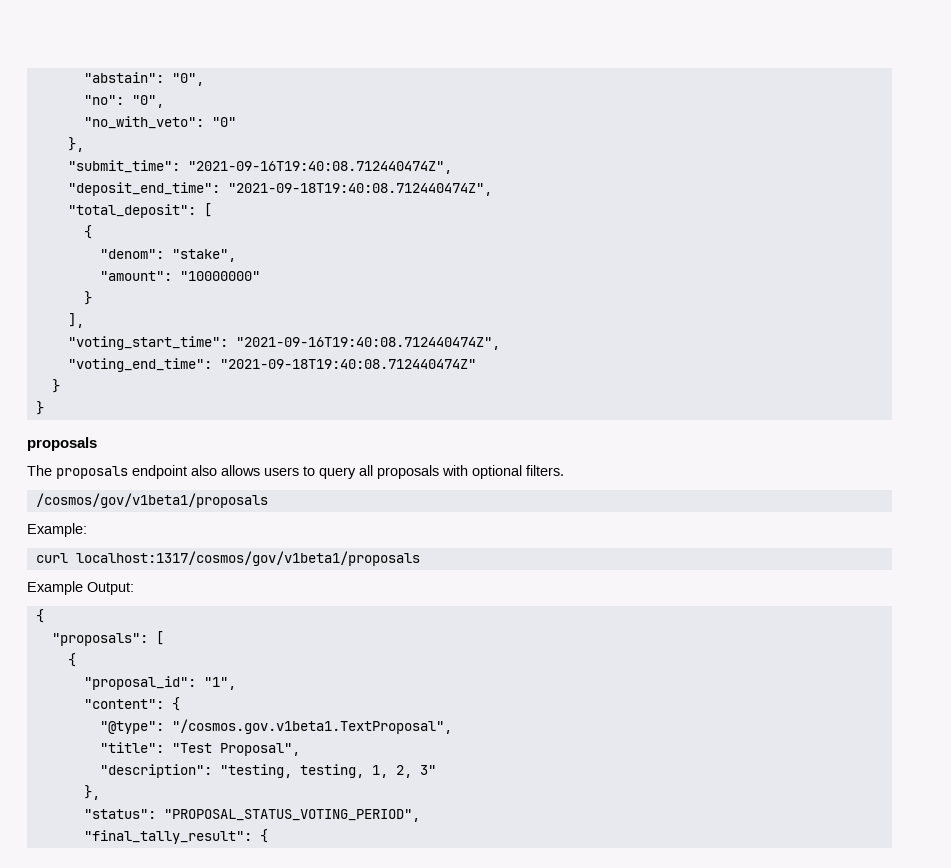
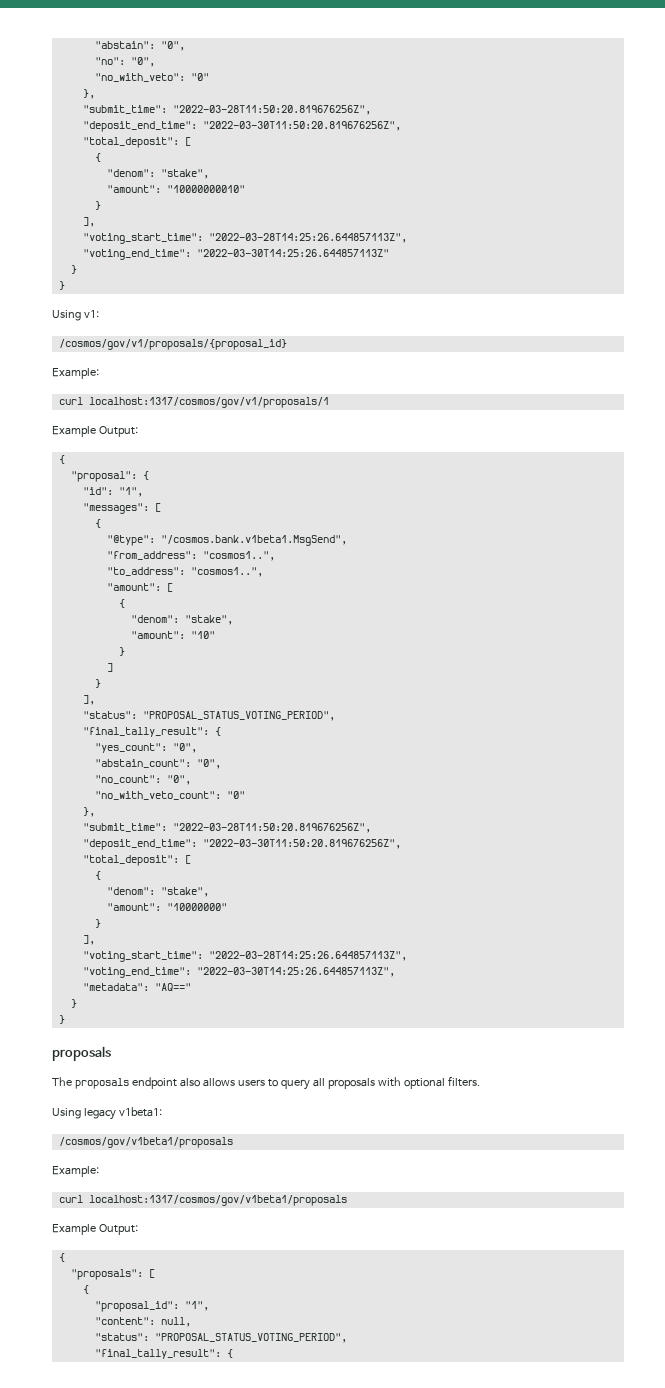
[187,161,452,174] [67,182,492,196] "2021-09-16T19:40:08.712440474Z", // "deposit_end_time": "2021-09-18T19:40:08.712440474Z", -> [172,105,371,115] [82,121,401,132] [82,137,191,148] [94,153,101,162] [106,169,209,179] [106,185,245,193] [94,201,101,210] [82,217,95,227] [82,233,407,244] [82,249,389,260] [70,265,77,274] [58,281,65,290] [52,310,99,321] [58,339,287,350] [52,368,99,379] [58,397,329,408] [52,426,138,437] [58,455,65,464] [70,471,149,482] [82,487,143,497] [82,503,161,514] [94,519,101,528] [106,535,347,546] [106,551,275,561] [106,567,263,577] [106,583,173,592] [118,599,125,608] [130,615,233,625] [130,631,215,639] [118,647,125,656] [106,663,113,672] [94,679,101,688] [82,695,95,705] [82,711,335,721] [82,727,221,737] [94,743,197,753] [94,759,221,769] [94,775,191,785] [94,791,245,800] [82,807,95,817] [82,823,371,833] [82,839,401,850] "2022-03-28T11:50:20.819676256Z", // "deposit_end_time": "2022-03-30T11:50:20.819676256Z", // "total_deposit": [ // { // "denom": "stake", // "amount": "10000000010" // } // ], // "voting_start_time": "2022-03-28T14:25:26.644857113Z", // "voting_end_time": "2022-03-30T14:25:26.644857113Z" // } // } // Using v1: // /cosmos/gov/v1/proposals/{proposal_id} // Example: // curl localhost:1317/cosmos/gov/v1/proposals/1 // Example Output: // { // "proposal": { // "id": "1", // "messages": [ // { // "@type": "/cosmos.bank.v1beta1.MsgSend", // "from_address": "cosmos1..", // "to_address": "cosmos1..", // "amount": [ // { // "denom": "stake", // "amount": "10" // } // ] // } // ], // "status": "PROPOSAL_STATUS_VOTING_PERIOD", // "final_tally_result": { // "yes_count": "0", // "abstain_count": "0", // "no_count": "0", // "no_with_veto_count": "0" // }, // "submit_time": "2022-03-28T11:50:20.819676256Z", // "deposit_end_time": "2022-03-30T11:50:20.819676256Z",
[235,337,500,350] [67,358,476,372] "2021-09-16T19:40:08.712440474Z", // "voting_end_time": "2021-09-18T19:40:08.712440474Z" -> [208,951,407,961] [82,967,395,978] [82,983,191,991] "2022-03-28T14:25:26.644857113Z", // "voting_end_time": "2022-03-30T14:25:26.644857113Z", // "metadata": "AQ=="
(564, 470) none -> [52,1107,162,1120] // Using legacy v1beta1:
[171,697,180,711] [99,719,452,734] [99,742,300,756] [99,764,436,778] [83,785,100,800] { // "@type": "/cosmos.gov.v1beta1.TextProposal", // "title": "Test Proposal", // "description": "testing, testing, 1, 2, 3" // }, -> [160,1317,191,1327] null,

